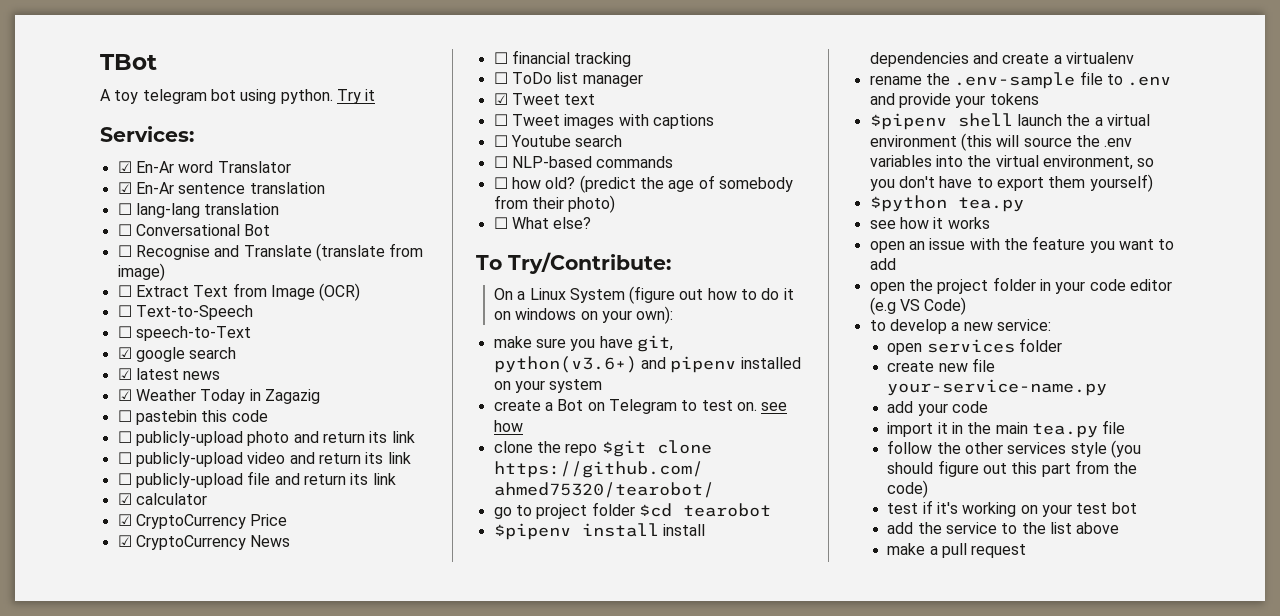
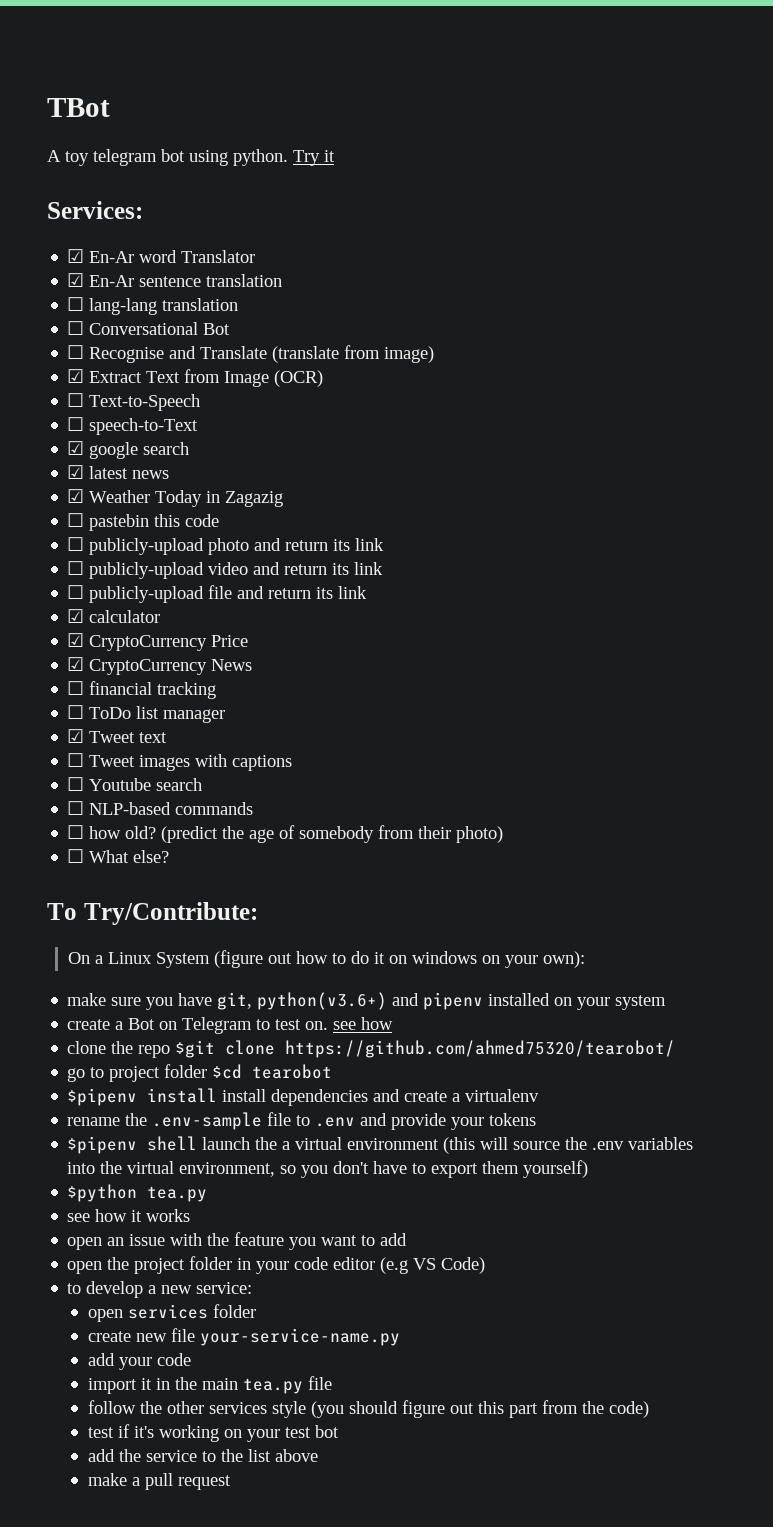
[117,285,132,297] ☐ -> [67,369,85,383] ☑

